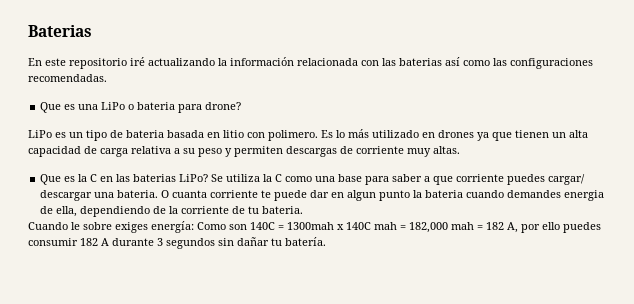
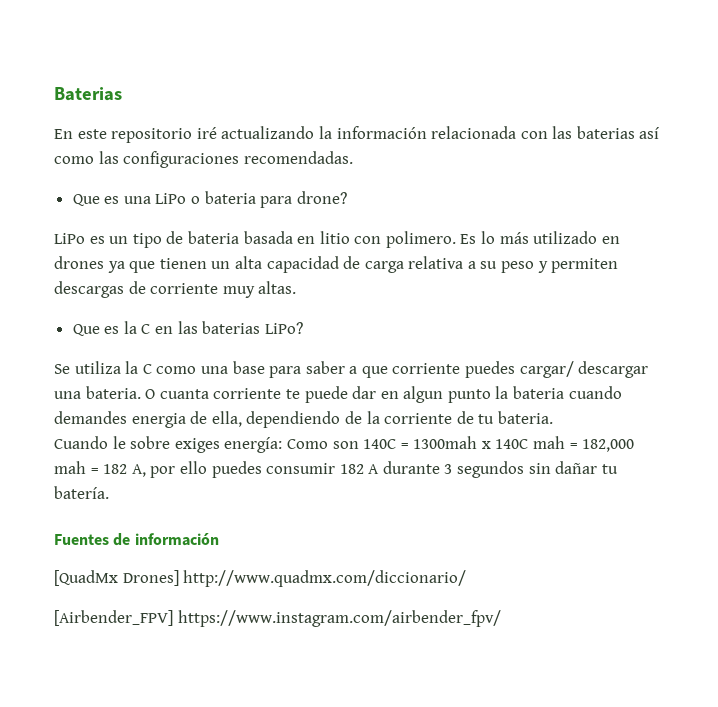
(209, 178) none -> (303, 328) //
(326, 241) none -> [54,533,219,546] [54,570,467,587] [54,610,501,627] // Fuentes de información // [QuadMx Drones] http://www.quadmx.com/diccionario/ // [Airbender_FPV] https://www.instagram.com/airbender_fpv/

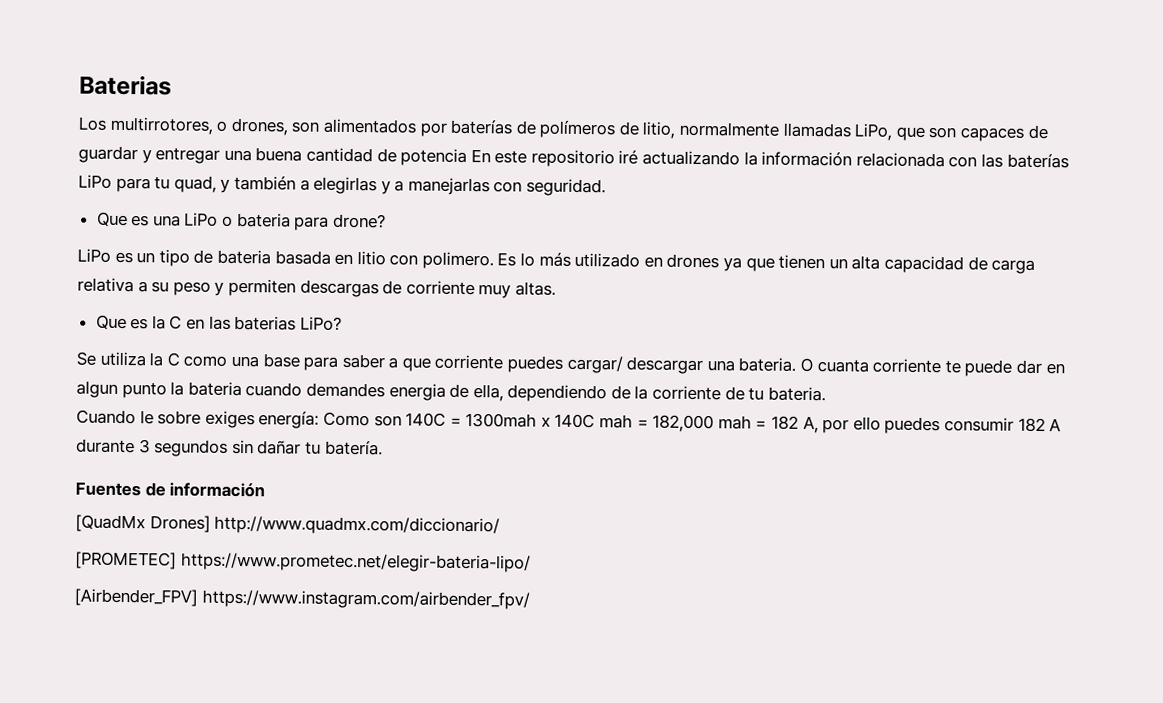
(122, 94) none -> [78,116,1048,142] [78,145,468,166] Los multirrotores, o drones, son alimentados por baterías de polímeros de litio, normalmente llamadas LiPo, que son capaces de guardar y entregar una buena cantidad de potencia
[576,126,661,139] [54,151,353,168] baterias así como las configuraciones recomendadas. -> [1006,153,1069,169] [78,174,607,197] baterías LiPo para tu quad, y también a elegirlas y a manejarlas con seguridad.
(467, 578) none -> [75,551,531,573] // [PROMETEC] https://www.prometec.net/elegir-bateria-lipo/

